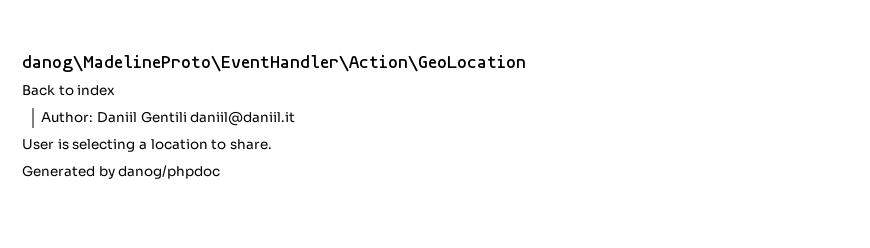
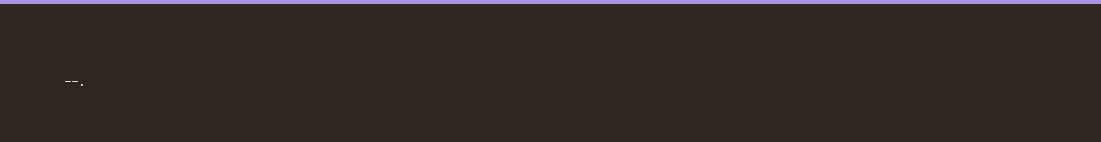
[22,55,526,72] [22,85,116,96] [41,111,296,126] [22,139,272,152] [22,165,221,179] danog\MadelineProto\EventHandler\Action\GeoLocation // Back to index // Author: Daniil Gentili daniil@daniil.it // User is selecting a location to share. // Generated by danog/phpdoc -> [65,81,85,86] --.

